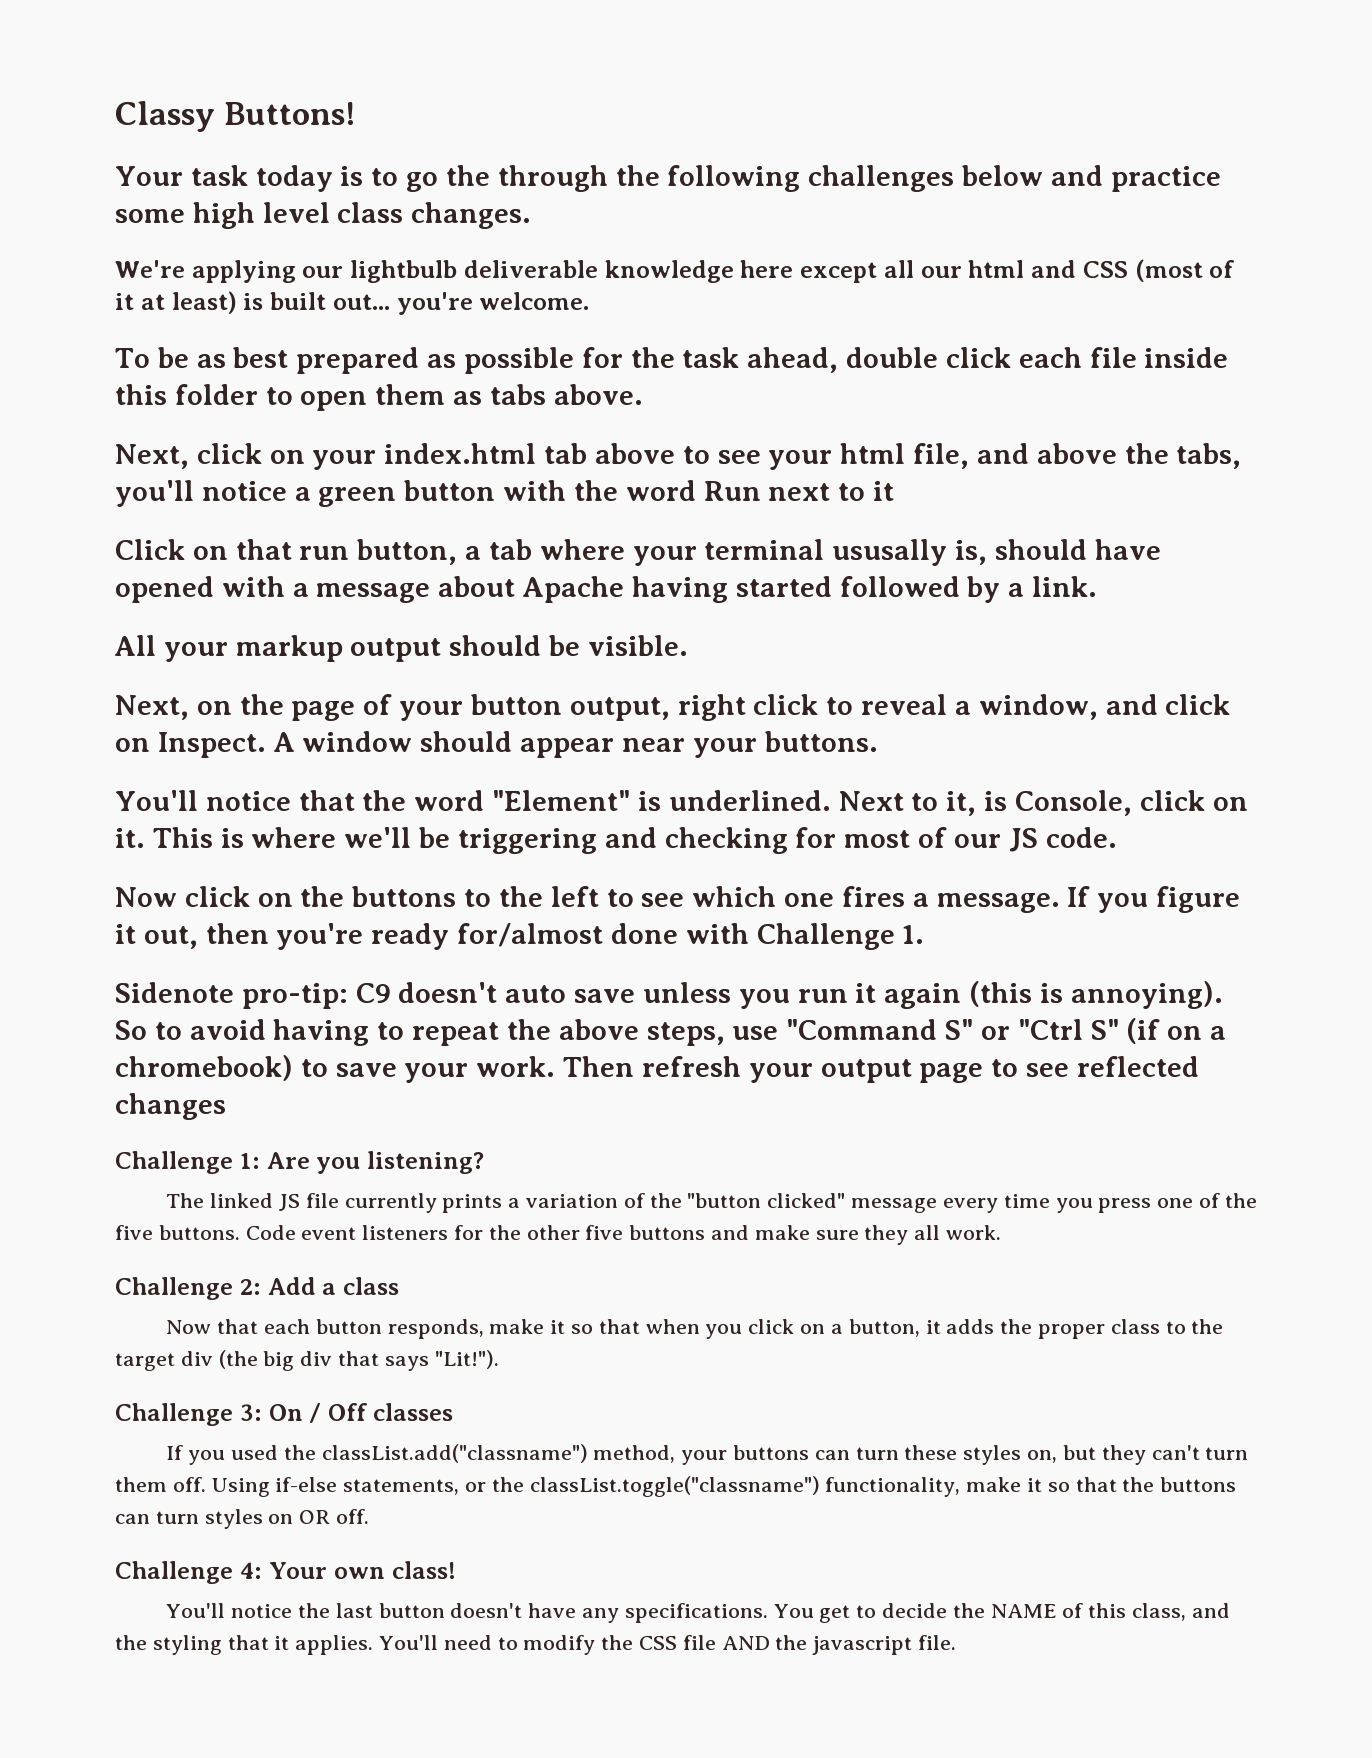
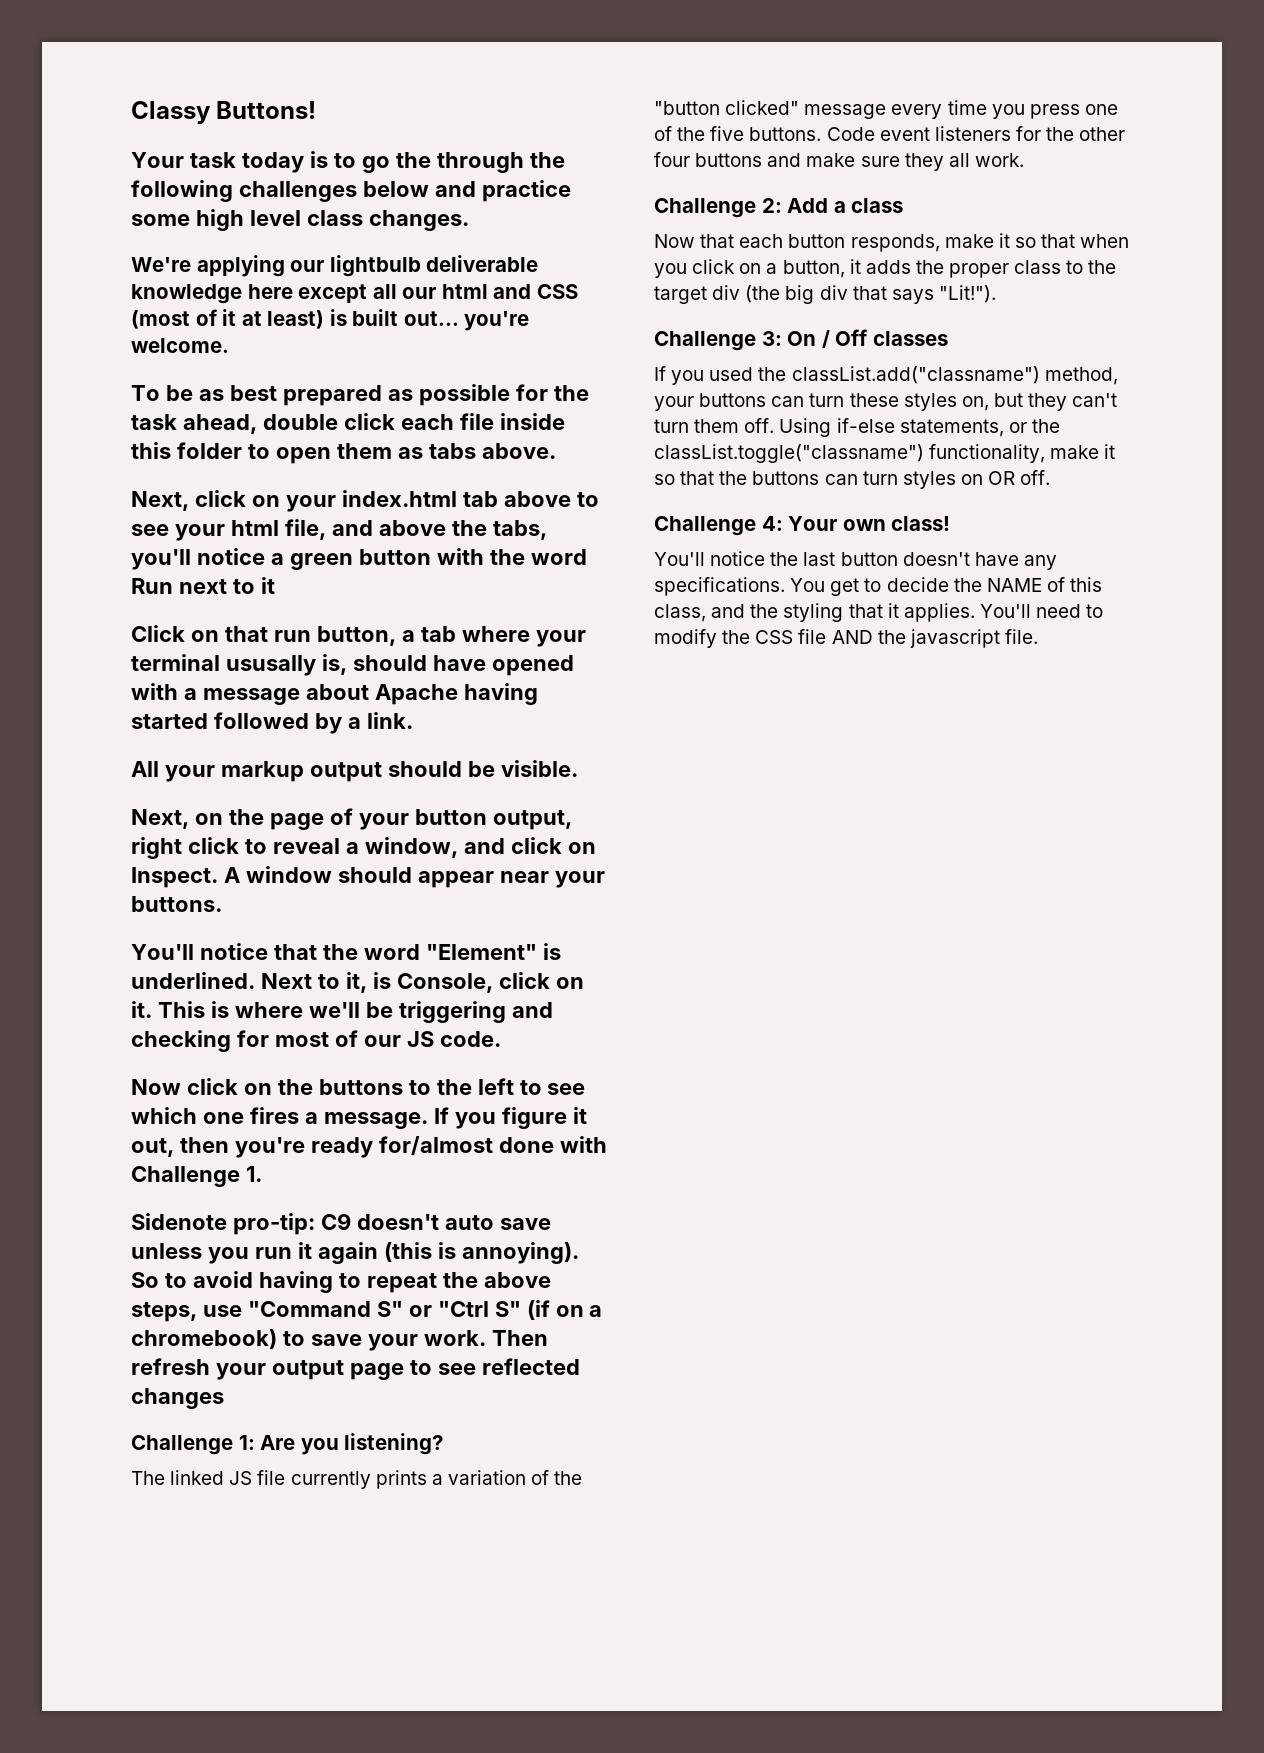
[585,1225,624,1240] five -> [654,152,690,167] four

